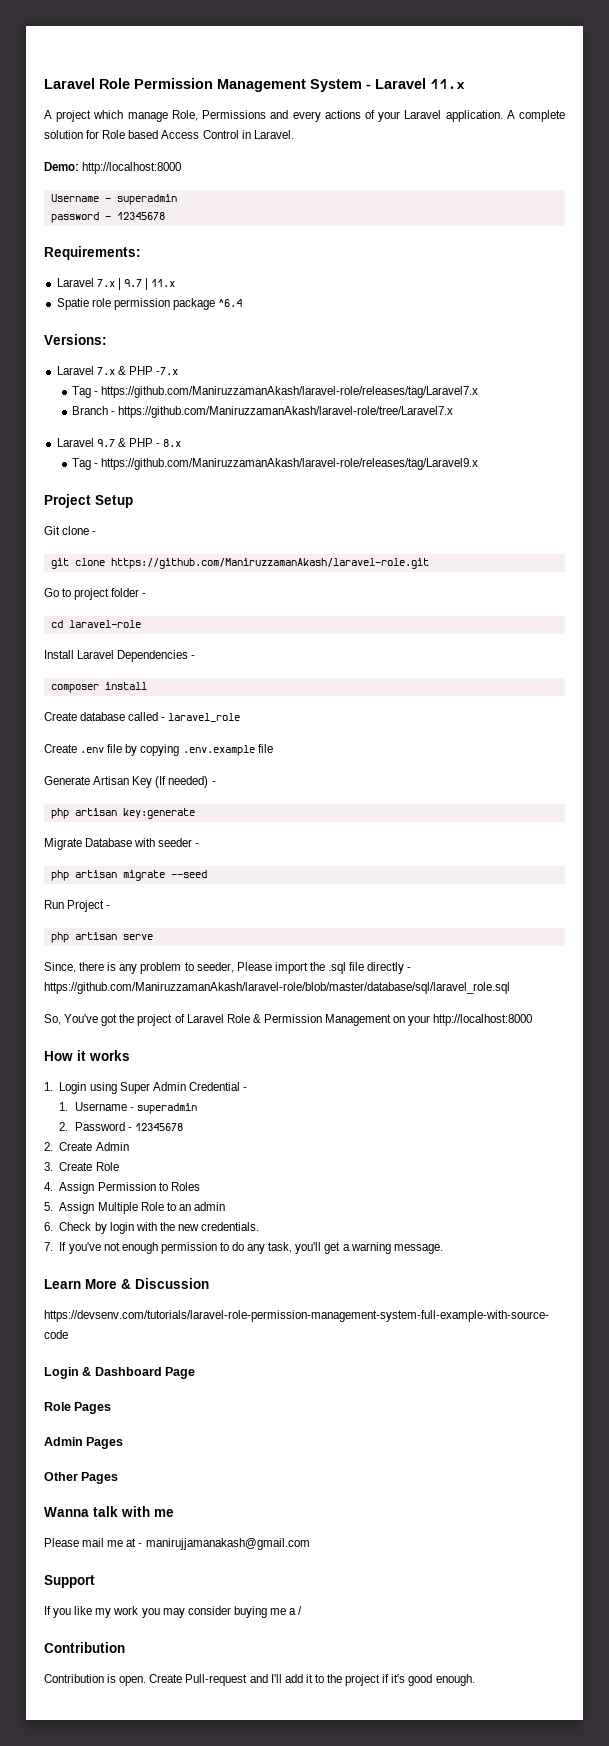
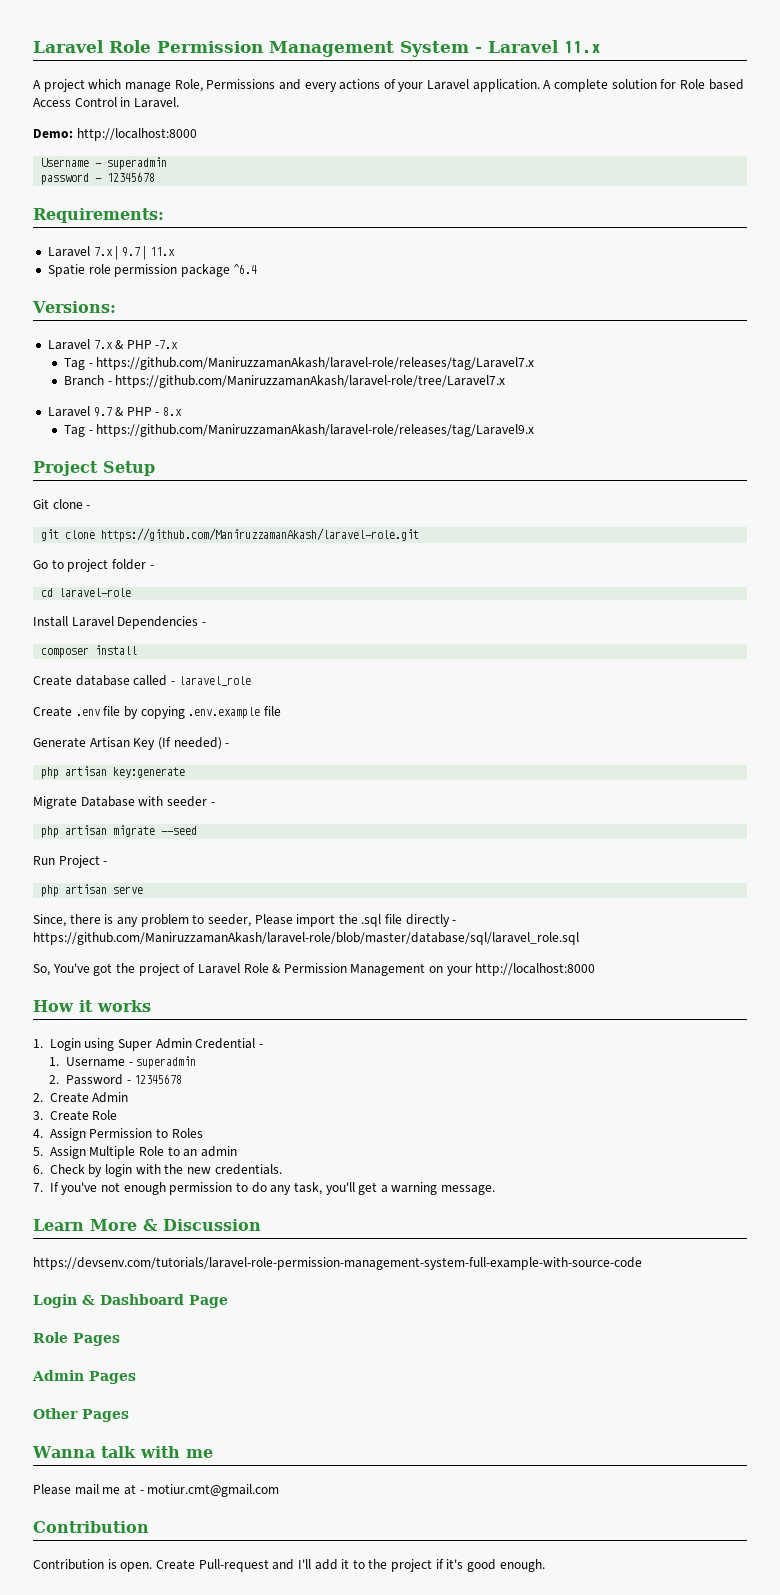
[145,1538,310,1550] [44,1575,95,1588] [44,1606,303,1618] manirujjamanakash@gmail.com // Support // If you like my work you may consider buying me a / -> [147,1484,280,1497] motiur.cmt@gmail.com

